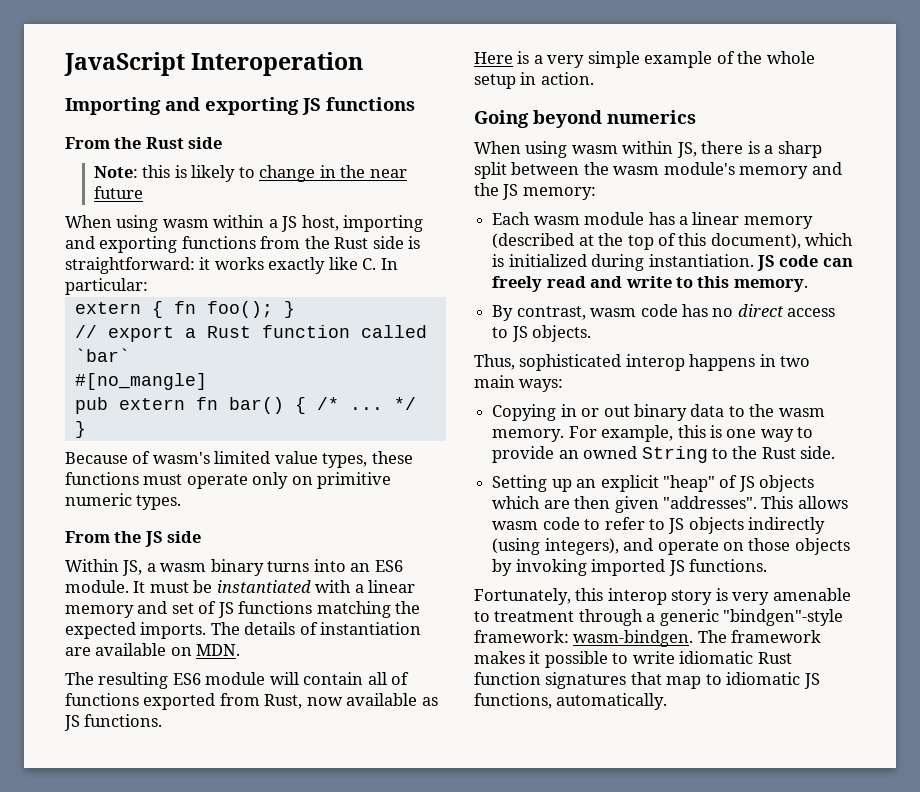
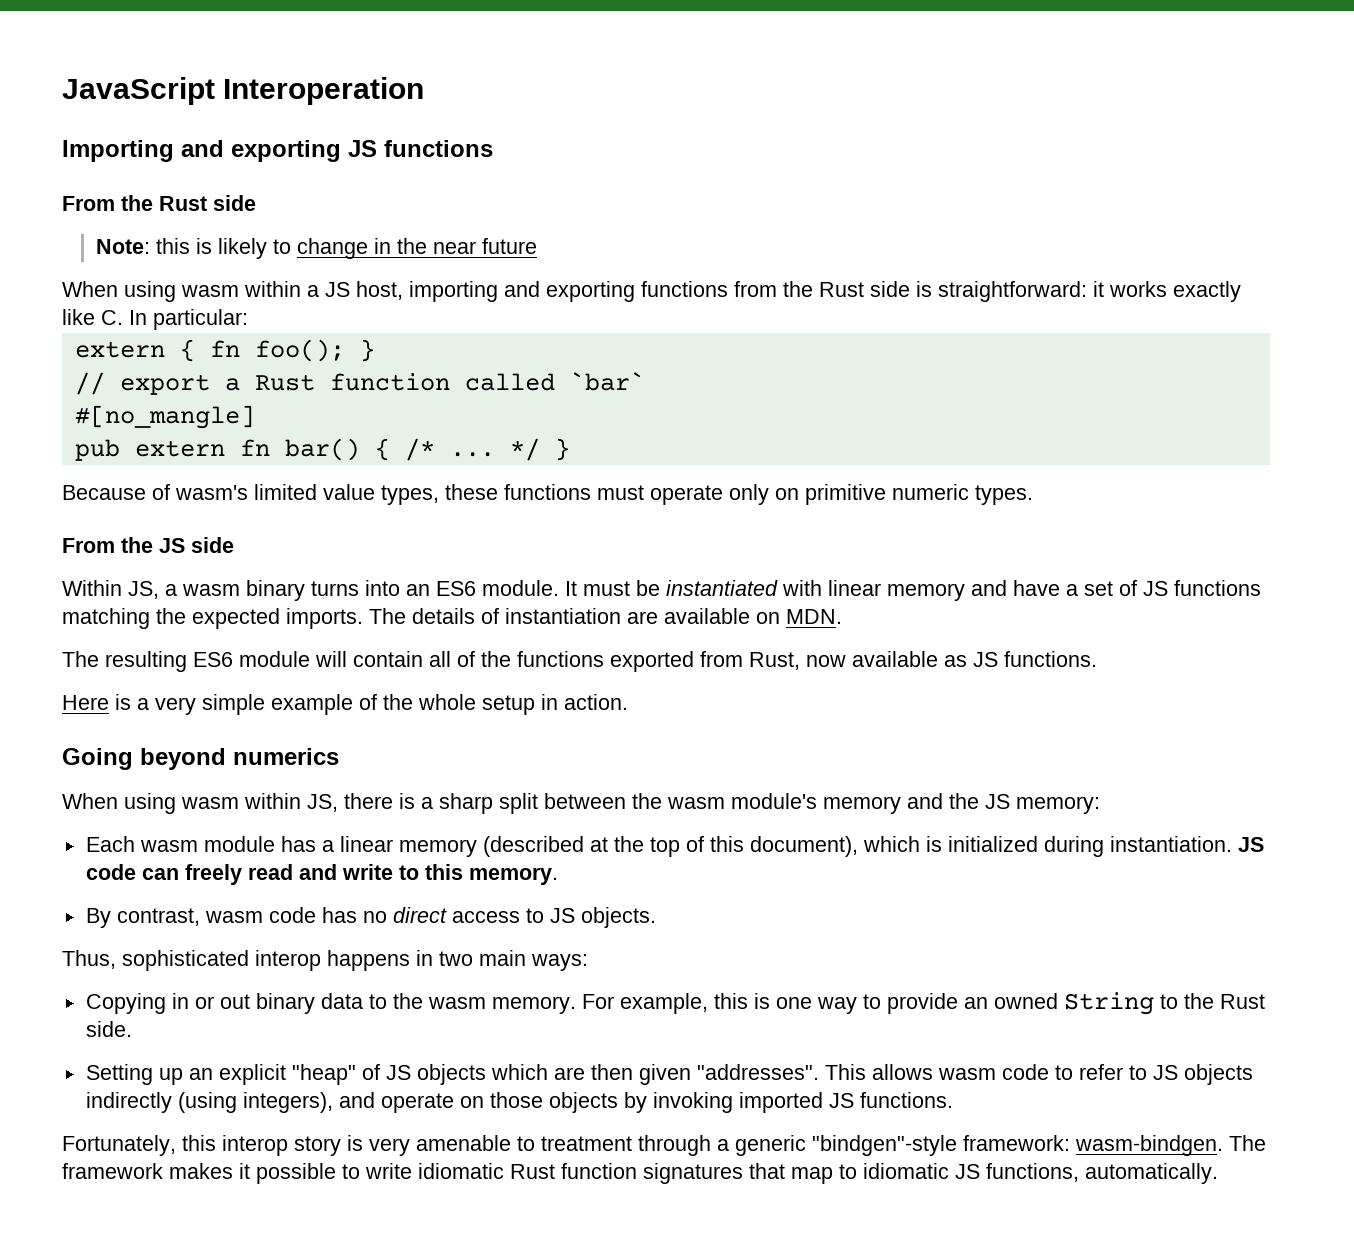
[354,584,364,593] a -> (822, 588) none
(168, 607) none -> [1013,580,1078,596] have a
(410, 678) none -> [481,651,511,667] the

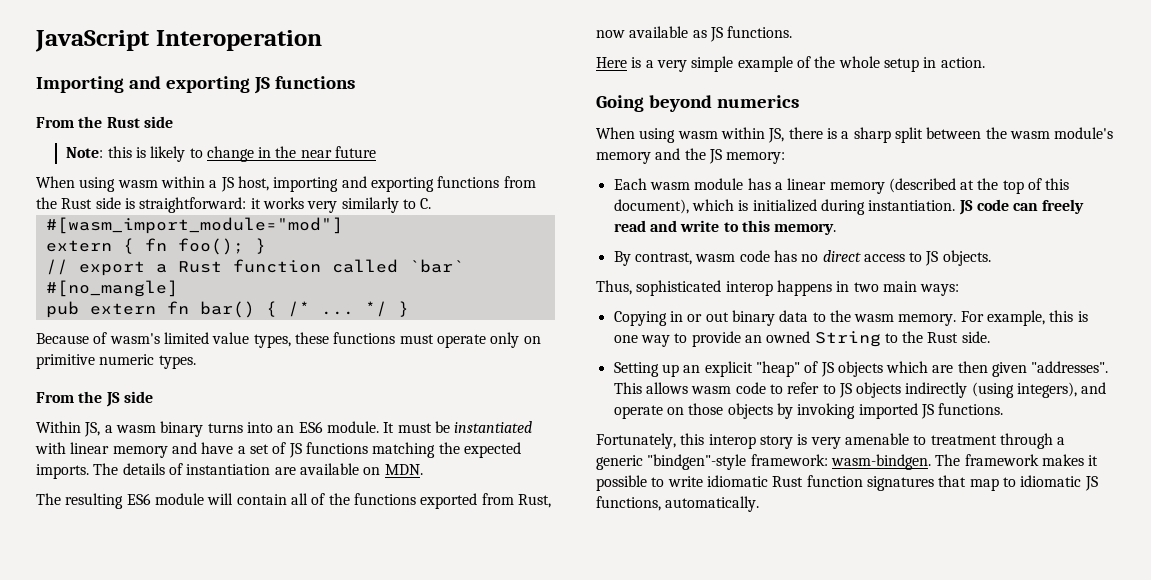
[1173,281,1241,302] [62,309,95,325] exactly like -> [307,197,416,213] very similarly to
[129,309,248,330] In particular: -> [45,217,343,234] // #[wasm_import_module="mod"]

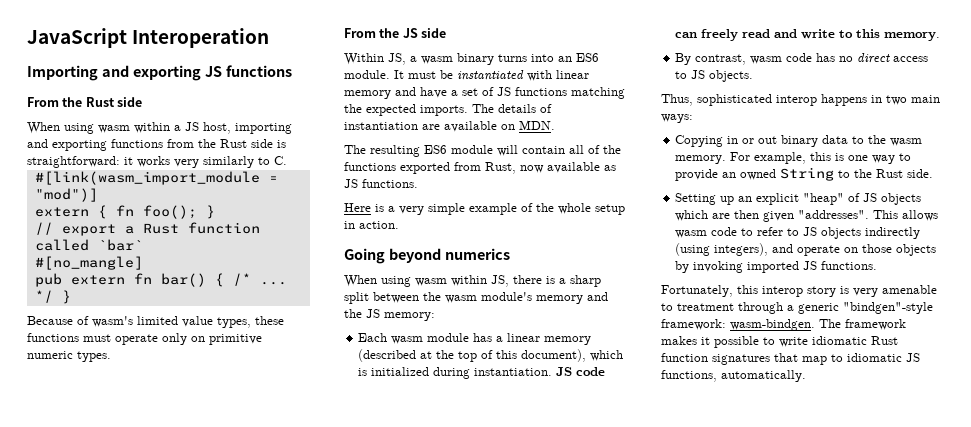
[66,146,377,162] // Note: this is likely to change in the near future -> (143, 102) none
[45,217,343,234] #[wasm_import_module="mod"] -> [34,171,278,185] [34,188,98,202] #[link(wasm_import_module = "mod")]

